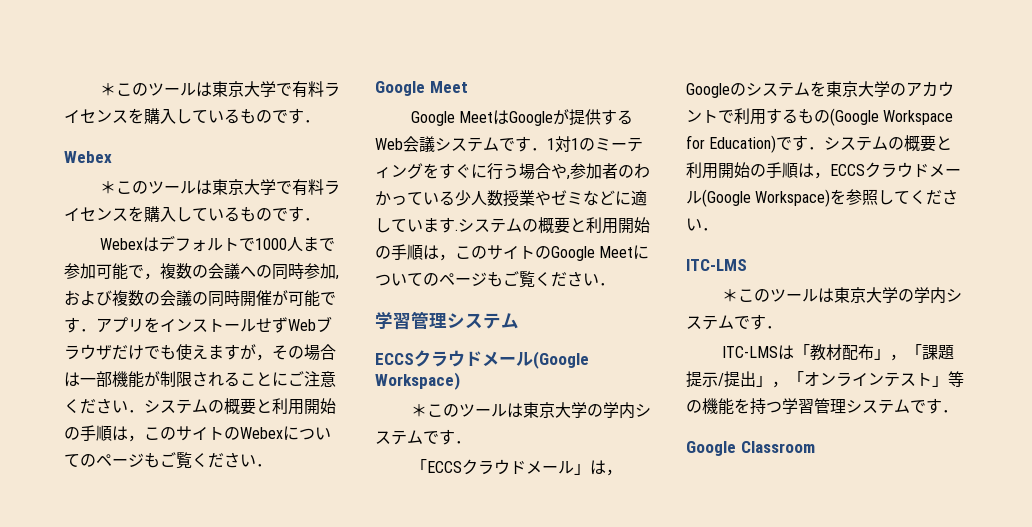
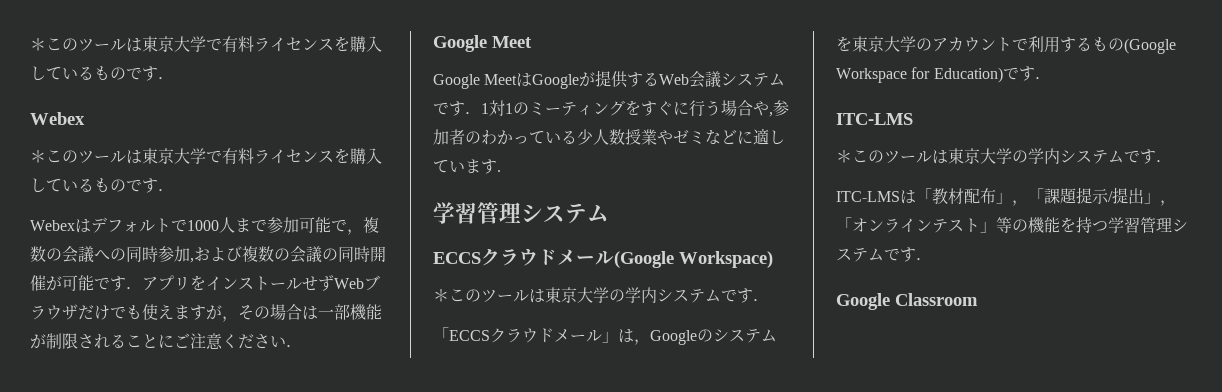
[144,398,336,415] [64,425,331,442] [64,452,272,469] システムの概要と利用開始の手順は，このサイトのWebexについてのページもご覧ください． -> (302, 346) none
[458,217,650,234] [375,244,650,261] [375,271,615,288] システムの概要と利用開始の手順は，このサイトのGoogle Meetについてのページもご覧ください． -> (501, 171) none
[824,135,953,152] [686,162,961,179] [686,189,959,207] [686,218,718,231] システムの概要と利用開始の手順は，ECCSクラウドメール(Google Workspace)を参照してください． -> (1051, 78) none

